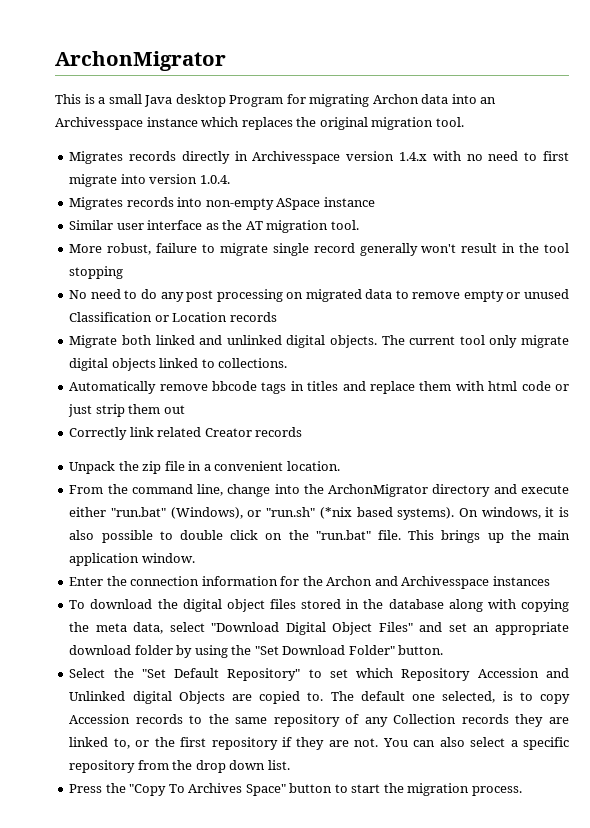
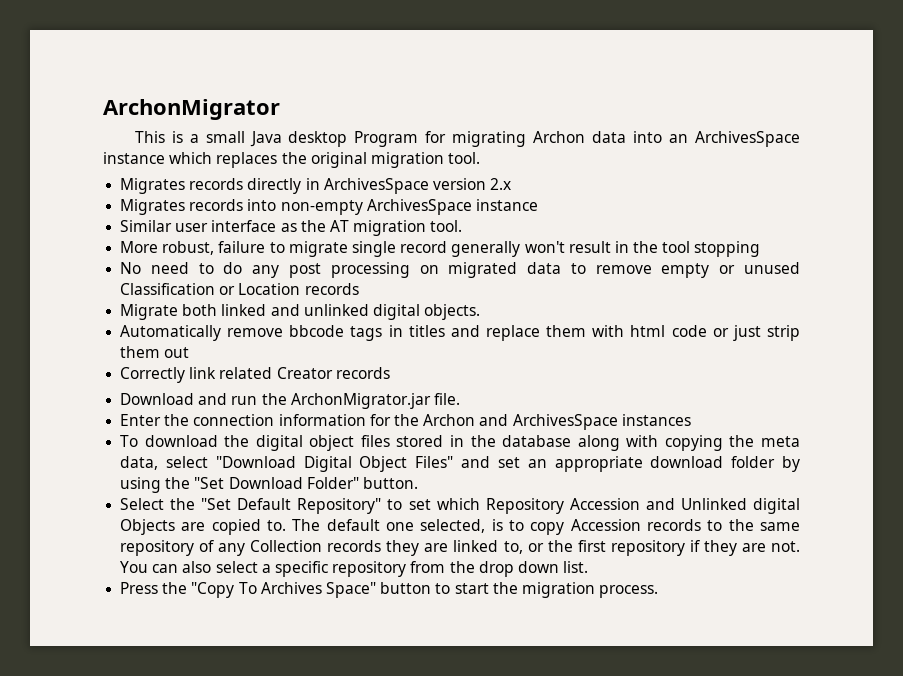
[55,117,143,130] Archivesspace -> [695,131,801,147] ArchivesSpace
[252,151,570,164] [69,174,230,187] Archivesspace version 1.4.x with no need to first migrate into version 1.0.4. -> [323,178,512,194] ArchivesSpace version 2.x
[276,198,321,210] ASpace -> [366,199,472,215] ArchivesSpace
[381,335,569,348] [69,358,288,371] The current tool only migrate digital objects linked to collections. -> (481, 312) none
[69,461,340,474] [69,484,569,497] [69,507,569,520] [69,530,570,543] [69,553,195,566] Unpack the zip file in a convenient location. // From the command line, change into the ArchonMigrator directory and execute either "run.bat" (Windows), or "run.sh" (*nix based systems). On windows, it is also possible to double click on the "run.bat" file. This brings up the main application window. -> [120,393,460,409] Download and run the ArchonMigrator.jar file.
[401,576,490,589] Archivesspace -> [512,414,618,430] ArchivesSpace

